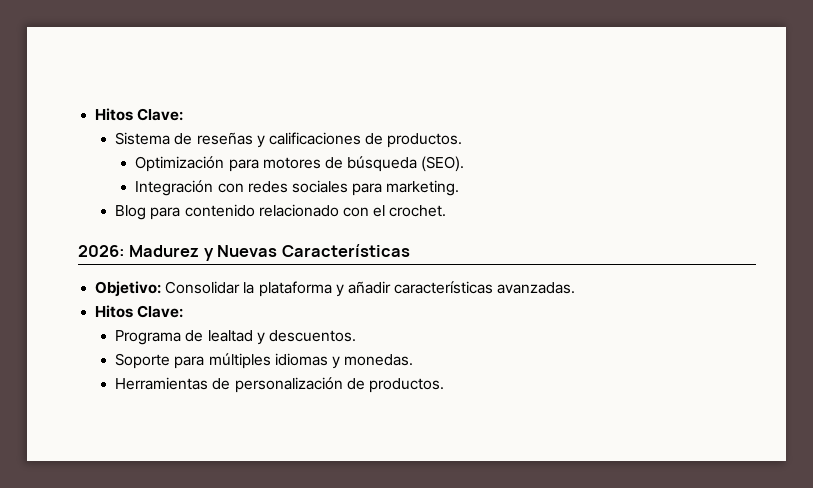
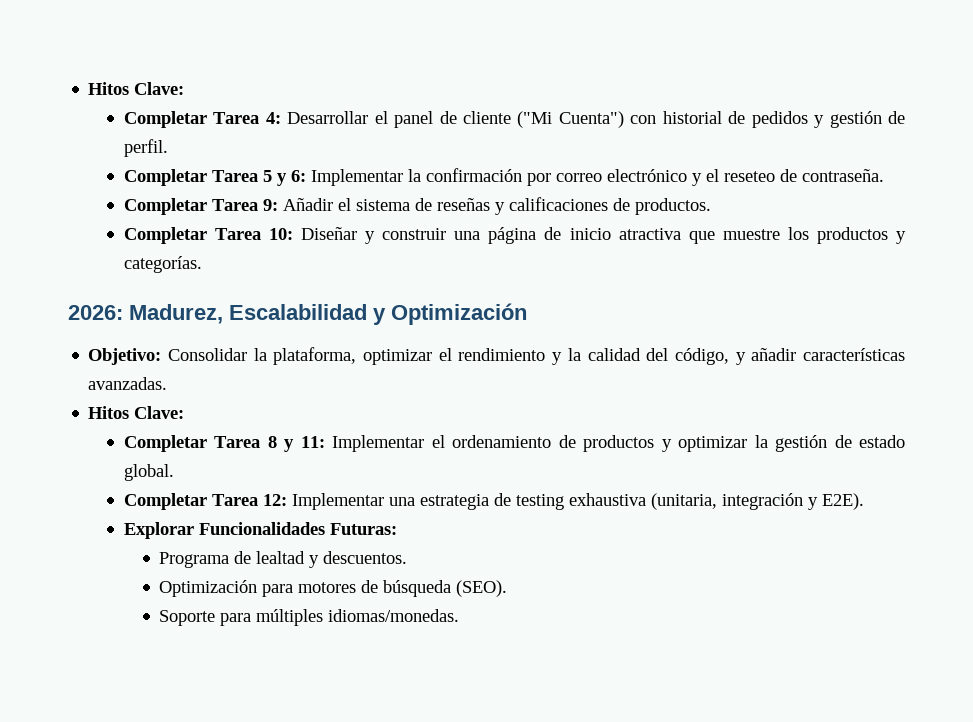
[95,108,184,121] [115,132,171,145] Hitos Clave: // Sistema -> [88,82,185,95] [123,111,905,128] [123,139,168,157] [123,168,884,186] [123,198,410,215] Hitos Clave: // Completar Tarea 4: Desarrollar el panel de cliente ("Mi Cuenta") con historial de pedidos y gestión de perfil. // Completar Tarea 5 y 6: Implementar la confirmación por correo electrónico y el reseteo de contraseña. // Completar Tarea 9: Añadir el sistema
(463, 140) none -> [123,227,907,244] [123,256,202,273] [68,303,527,325] [88,347,905,365] [88,377,168,390] [88,406,185,419] [123,435,905,452] [123,464,174,481] [123,493,864,510] [123,522,397,539] [159,551,408,568] // Completar Tarea 10: Diseñar y construir una página de inicio atractiva que muestre los productos y categorías. // 2026: Madurez, Escalabilidad y Optimización // Objetivo: Consolidar la plataforma, optimizar el rendimiento y la calidad del código, y añadir características avanzadas. // Hitos Clave: // Completar Tarea 8 y 11: Implementar el ordenamiento de productos y optimizar la gestión de estado global. // Completar Tarea 12: Implementar una estrategia de testing exhaustiva (unitaria, integración y E2E). // Explorar Funcionalidades Futuras: // Programa de lealtad y descuentos.
[135,180,460,196] [115,204,447,220] [78,244,410,261] [95,281,576,297] [95,305,184,318] [115,330,356,345] [115,353,414,369] [115,377,444,393] Integración con redes sociales para marketing. // Blog para contenido relacionado con el crochet. // 2026: Madurez y Nuevas Características // Objetivo: Consolidar la plataforma y añadir características avanzadas. // Hitos Clave: // Programa de lealtad y descuentos. // Soporte para múltiples idiomas y monedas. // Herramientas de personalización de productos. -> [159,609,460,626] Soporte para múltiples idiomas/monedas.

